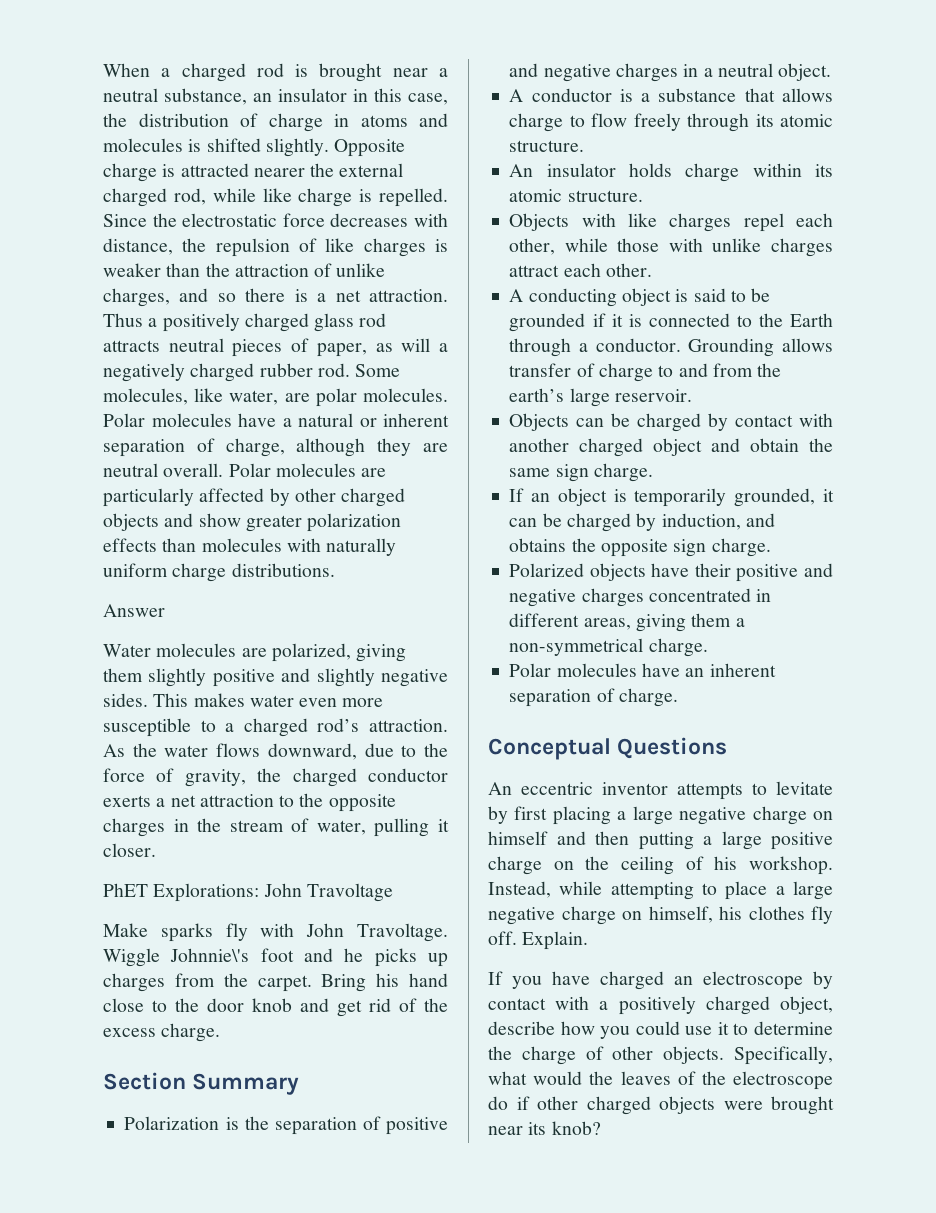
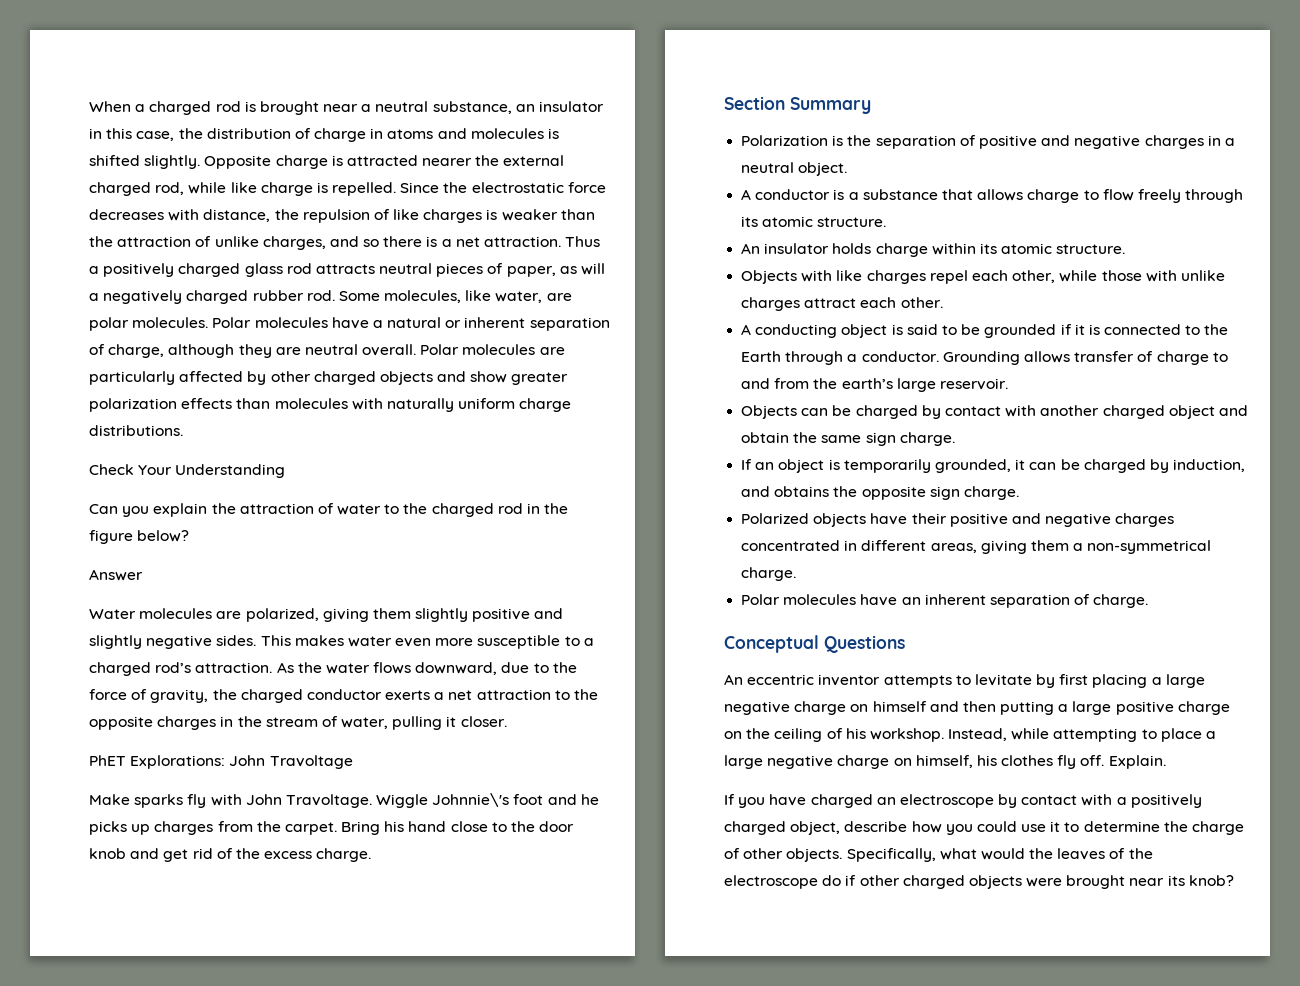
(335, 570) none -> [89,464,286,478] [89,503,569,517] [89,530,190,544] // Check Your Understanding // Can you explain the attraction of water to the charged rod in the figure below?

